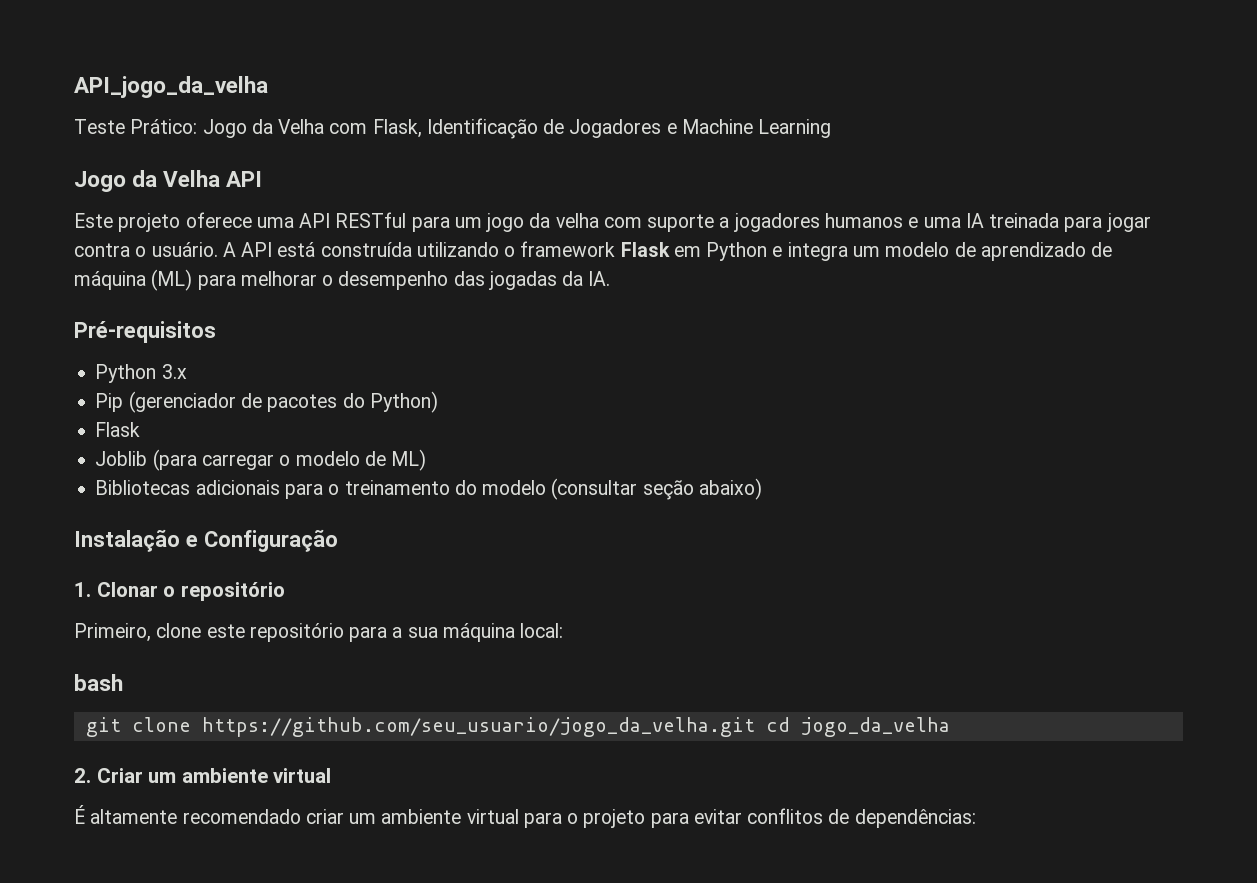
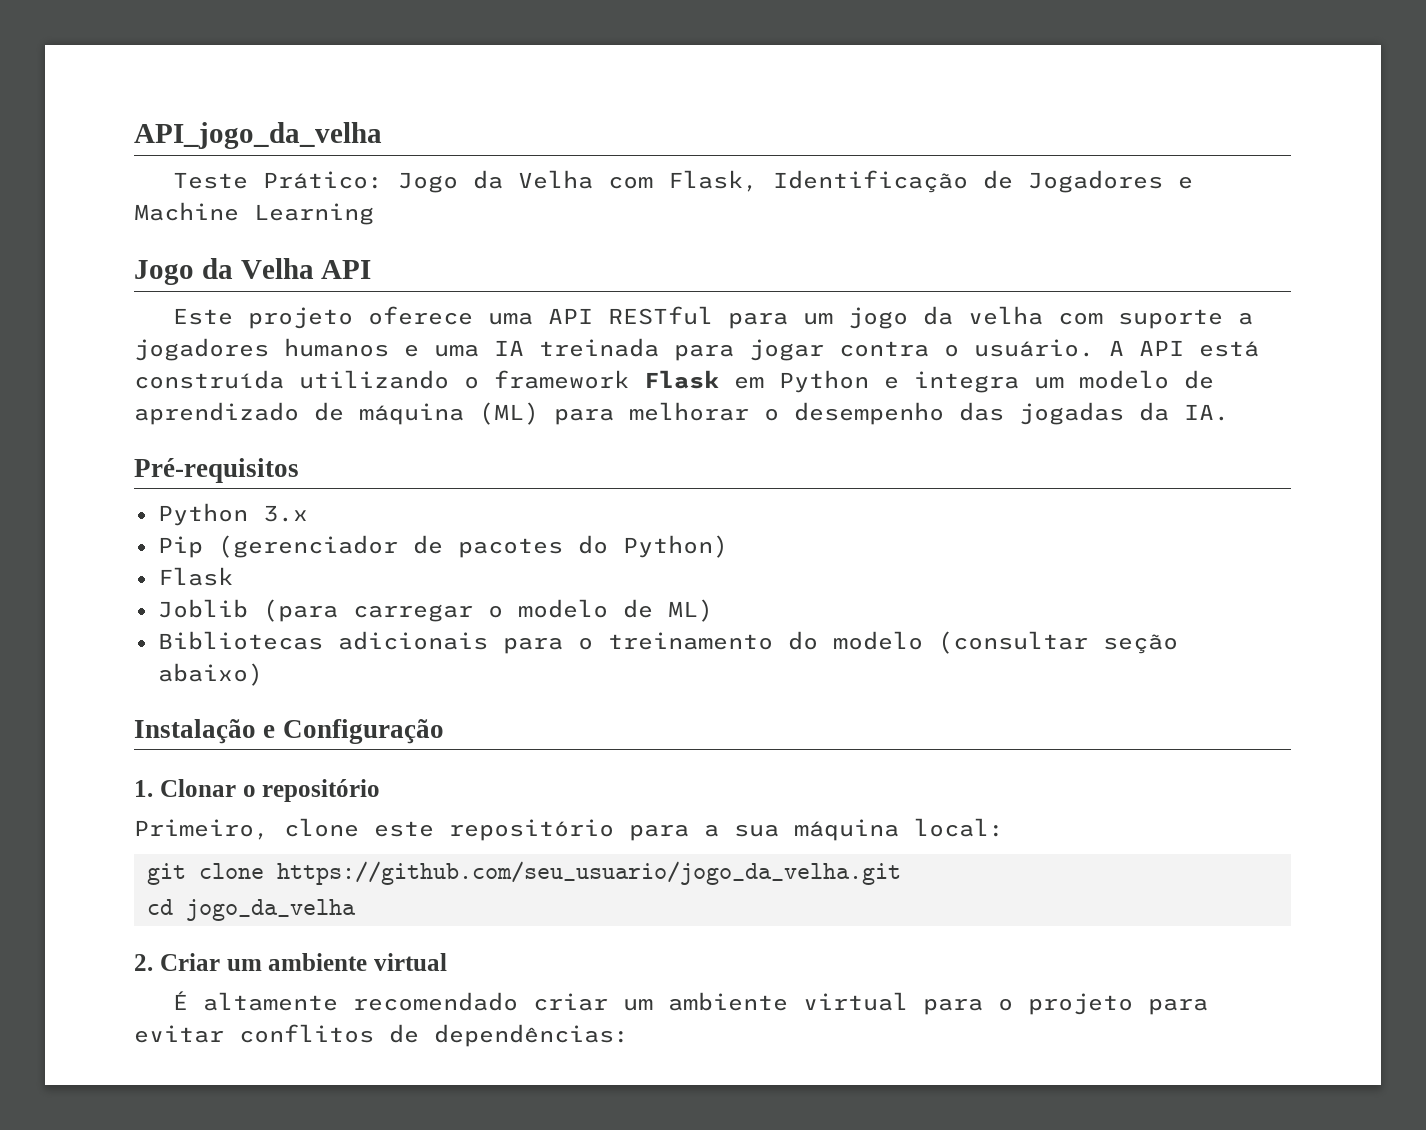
[74,674,123,691] // bash -> (1004, 827) none
(755, 727) none -> (901, 873) //

